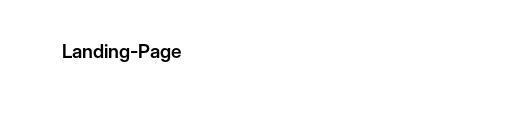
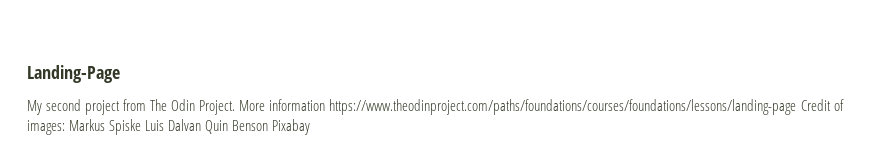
(182, 53) none -> [27,99,844,115] [27,119,311,135] // My second project from The Odin Project. More information https://www.theodinproject.com/paths/foundations/courses/foundations/lessons/landing-page Credit of images: Markus Spiske Luis Dalvan Quin Benson Pixabay

